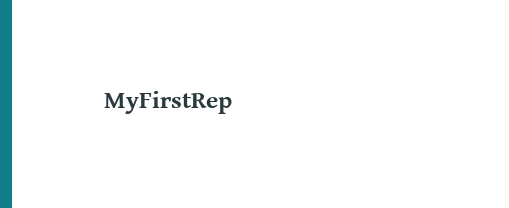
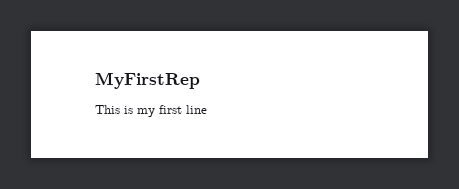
(232, 102) none -> [95,105,207,117] // This is my first line

